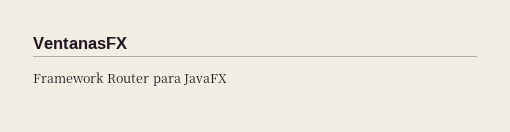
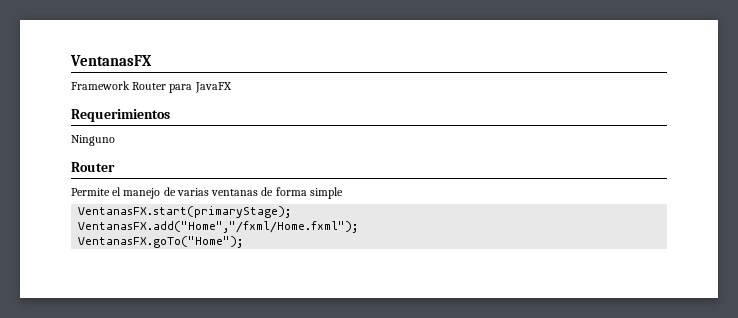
(228, 79) none -> [71,109,170,122] [71,135,115,146] [71,162,115,172] [71,187,343,199] [78,206,292,218] [78,221,359,233] [78,236,244,248] // Requerimientos // Ninguno // Router // Permite el manejo de varias ventanas de forma simple // VentanasFX.start(primaryStage); // VentanasFX.add("Home","/fxml/Home.fxml"); // VentanasFX.goTo("Home");

